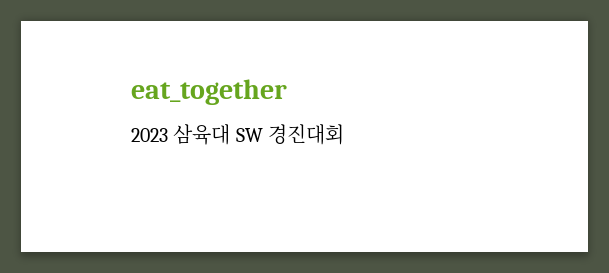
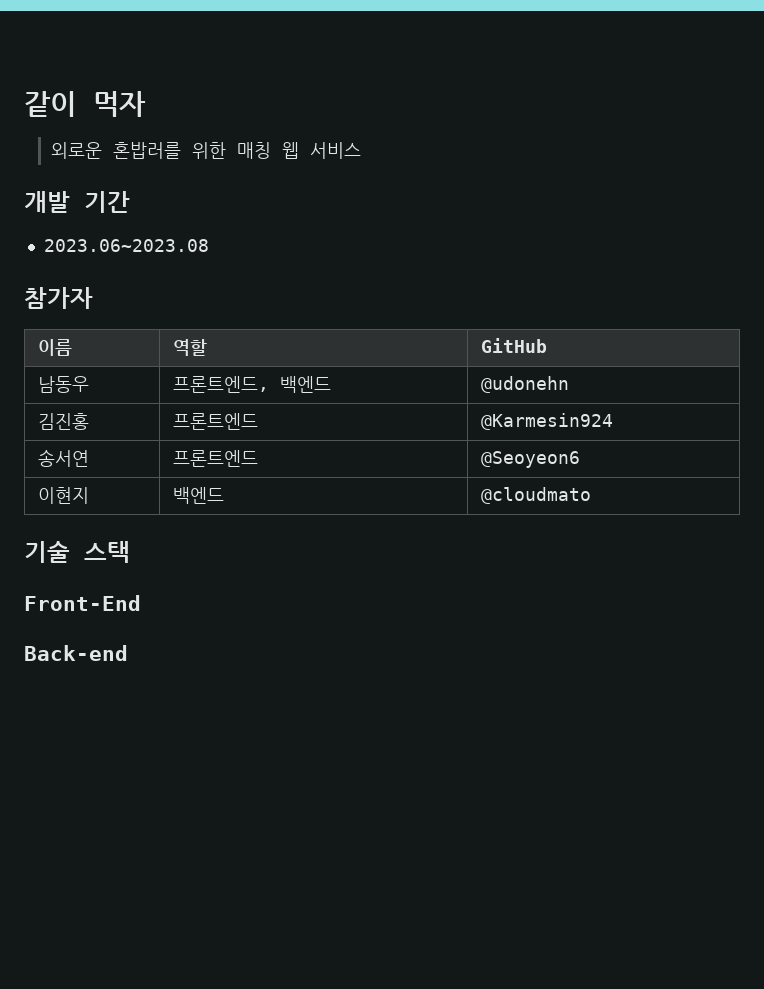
[131,79,287,105] [131,124,345,145] eat_together // 2023 삼육대 SW 경진대회 -> [24,91,146,117] [50,142,361,159] [24,191,130,213] [43,239,209,252] [24,287,93,309] [37,339,72,356] [172,339,207,356] [480,338,547,353] [37,376,89,393] [172,376,331,393] [480,376,569,393] [37,413,89,430] [172,413,258,430] [480,413,613,430] [37,449,89,467] [172,450,258,467] [480,451,580,468] [37,487,89,504] [172,487,224,504] [480,487,591,504] [24,541,130,563] [24,595,141,611] [24,645,128,661] 같이 먹자 // 외로운 혼밥러를 위한 매칭 웹 서비스 // 개발 기간 // 2023.06~2023.08 // 참가자 // 이름 | 역할 | GitHub // 남동우 | 프론트엔드, 백엔드 | @udonehn // 김진홍 | 프론트엔드 | @Karmesin924 // 송서연 | 프론트엔드 | @Seoyeon6 // 이현지 | 백엔드 | @cloudmato // 기술 스택 // Front-End // Back-end

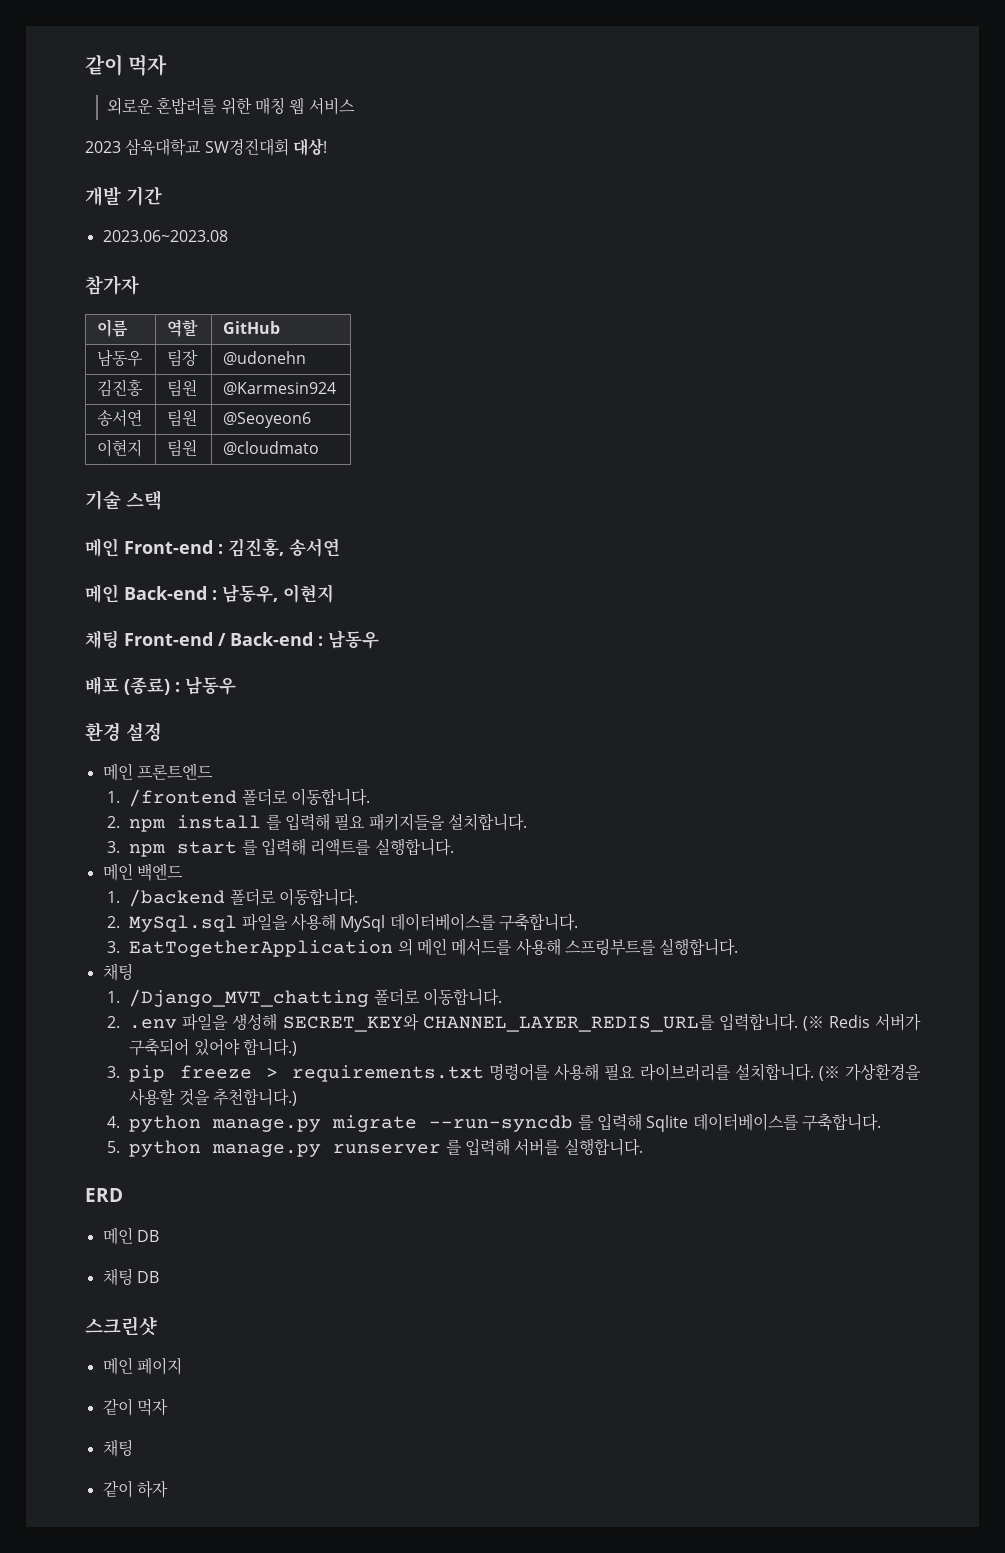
(361, 150) none -> [85,138,327,156] // 2023 삼육대학교 SW경진대회 대상!
[172,376,331,393] 프론트엔드, 백엔드 -> [167,349,199,367] 팀장
[172,413,258,430] 프론트엔드 -> [167,379,198,397] 팀원
[172,450,258,467] 프론트엔드 -> [167,409,198,427] 팀원
[172,487,224,504] 백엔드 -> [167,439,198,457] 팀원
[24,595,141,611] [24,645,128,661] Front-End // Back-end -> [85,538,340,557] [85,584,334,603] [85,630,379,649] [85,676,236,695] [85,722,162,741] [102,763,213,781] [107,788,370,807] [107,813,527,832] [107,838,454,857] [102,863,183,881] [107,888,358,907] [107,913,578,932] [107,938,739,957] [102,963,133,981] [107,988,502,1007] [107,1013,922,1032] [129,1038,297,1056] [107,1063,921,1082] [129,1088,297,1106] [107,1113,881,1132] [107,1138,643,1157] [85,1188,123,1202] [102,1227,159,1245] [102,1268,159,1286] [85,1316,157,1336] [102,1357,182,1375] [102,1398,168,1416] [102,1439,133,1457] [102,1480,168,1498] 메인 Front-end : 김진홍, 송서연 // 메인 Back-end : 남동우, 이현지 // 채팅 Front-end / Back-end : 남동우 // 배포 (종료) : 남동우 // 환경 설정 // 메인 프론트엔드 // 1. /frontend 폴더로 이동합니다. // 2. npm install 를 입력해 필요 패키지들을 설치합니다. // 3. npm start 를 입력해 리액트를 실행합니다. // 메인 백엔드 // 1. /backend 폴더로 이동합니다. // 2. MySql.sql 파일을 사용해 MySql 데이터베이스를 구축합니다. // 3. EatTogetherApplication 의 메인 메서드를 사용해 스프링부트를 실행합니다. // 채팅 // 1. /Django_MVT_chatting 폴더로 이동합니다. // 2. .env 파일을 생성해 SECRET_KEY와 CHANNEL_LAYER_REDIS_URL를 입력합니다. (※ Redis 서버가 구축되어 있어야 합니다.) // 3. pip freeze > requirements.txt 명령어를 사용해 필요 라이브러리를 설치합니다. (※ 가상환경을 사용할 것을 추천합니다.) // 4. python manage.py migrate --run-syncdb 를 입력해 Sqlite 데이터베이스를 구축합니다. // 5. python manage.py runserver 를 입력해 서버를 실행합니다. // ERD // 메인 DB // 채팅 DB // 스크린샷 // 메인 페이지 // 같이 먹자 // 채팅 // 같이 하자

